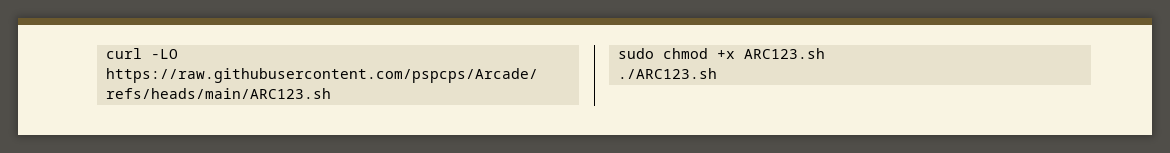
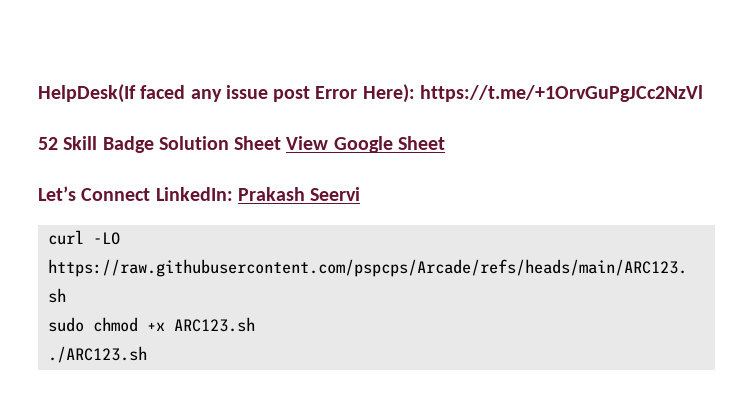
(105, 53) none -> [38,84,703,103] [38,136,445,153] [38,186,361,201] HelpDesk(If faced any issue post Error Here): https://t.me/+1OrvGuPgJCc2NzVl // 52 Skill Badge Solution Sheet View Google Sheet // Let’s Connect LinkedIn: Prakash Seervi //

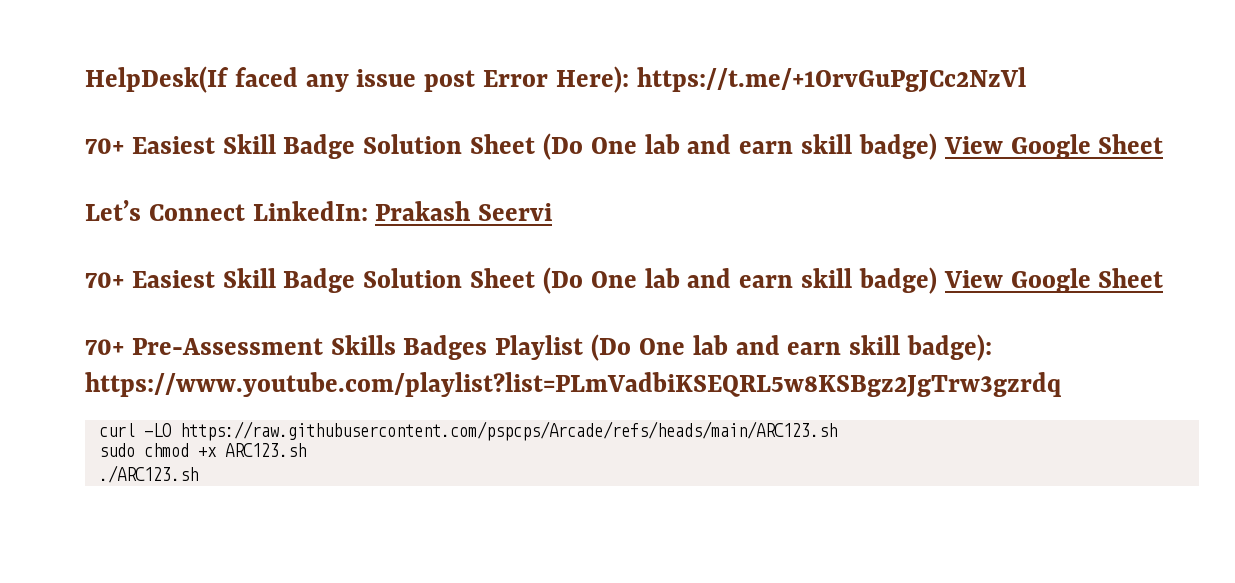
[38,136,282,153] 52 Skill Badge Solution Sheet -> [85,133,937,160] 70+ Easiest Skill Badge Solution Sheet (Do One lab and earn skill badge)
(361, 194) none -> [85,267,1164,294] [85,334,993,361] [85,372,1061,397] // 70+ Easiest Skill Badge Solution Sheet (Do One lab and earn skill badge) View Google Sheet // 70+ Pre-Assessment Skills Badges Playlist (Do One lab and earn skill badge): https://www.youtube.com/playlist?list=PLmVadbiKSEQRL5w8KSBgz2JgTrw3gzrdq

